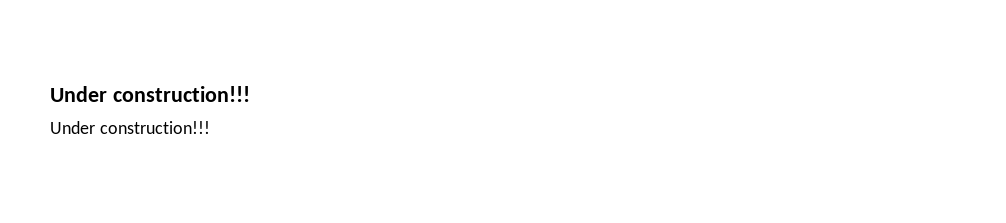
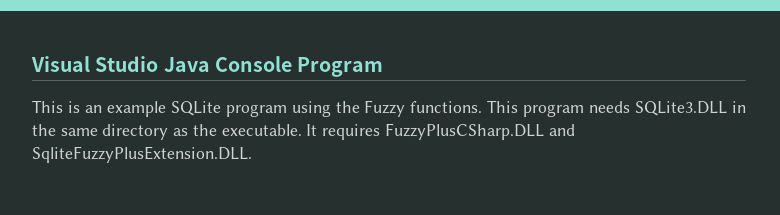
[50,86,250,102] [50,121,210,134] Under construction!!! // Under construction!!! -> [31,56,384,77] [32,100,747,117] [32,123,575,140] [32,146,252,163] Visual Studio Java Console Program // This is an example SQLite program using the Fuzzy functions. This program needs SQLite3.DLL in the same directory as the executable. It requires FuzzyPlusCSharp.DLL and SqliteFuzzyPlusExtension.DLL.

